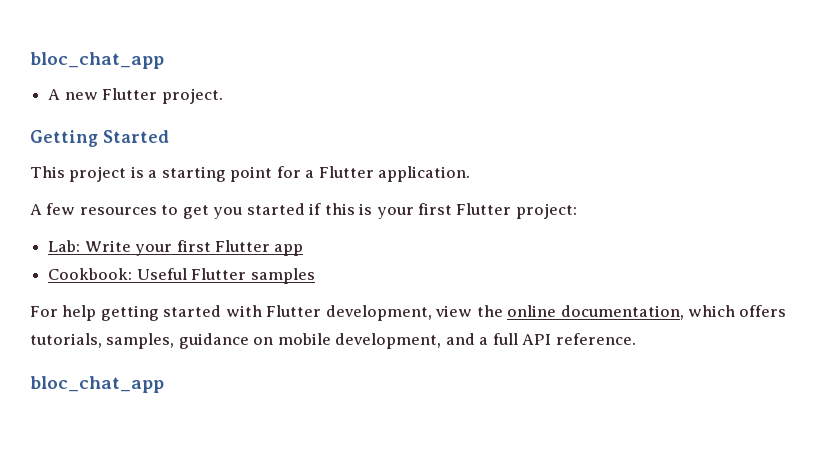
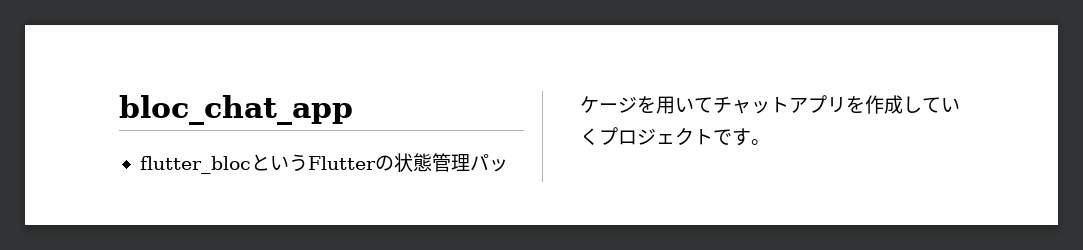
[48,88,223,104] [30,130,169,147] [30,166,471,182] [30,203,577,219] [48,240,304,256] [48,268,315,284] [30,305,787,321] [30,333,636,349] [30,376,164,393] A new Flutter project. // Getting Started // This project is a starting point for a Flutter application. // A few resources to get you started if this is your first Flutter project: // Lab: Write your first Flutter app // Cookbook: Useful Flutter samples // For help getting started with Flutter development, view the online documentation, which offers tutorials, samples, guidance on mobile development, and a full API reference. // bloc_chat_app -> [139,153,508,174] [579,95,960,114] [579,127,770,146] flutter_blocというFlutterの状態管理パッケージを用いてチャットアプリを作成していくプロジェクトです。

